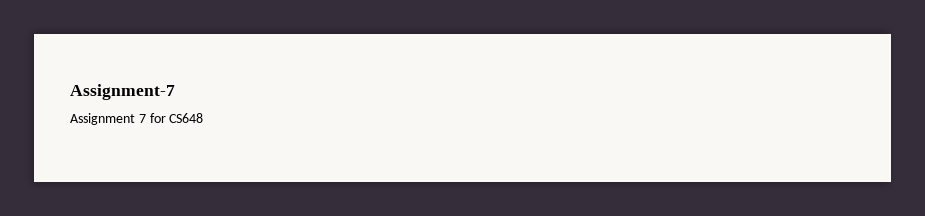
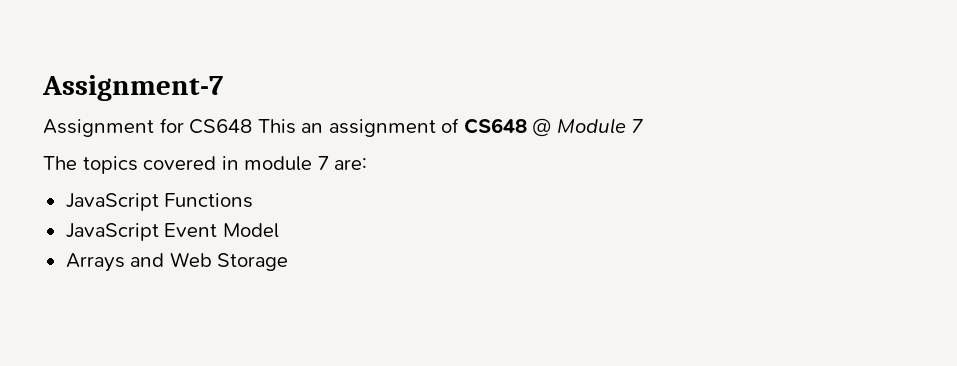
[138,114,146,123] 7 -> (154, 128) none
(204, 118) none -> [257,118,644,137] [43,156,368,174] [65,193,254,211] [65,223,279,241] [65,252,289,272] This an assignment of CS648 @ Module 7 // The topics covered in module 7 are: // JavaScript Functions // JavaScript Event Model // Arrays and Web Storage

